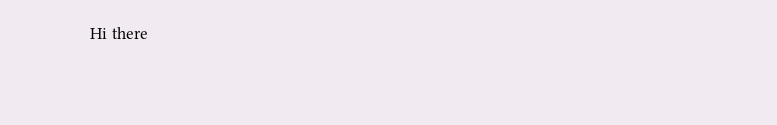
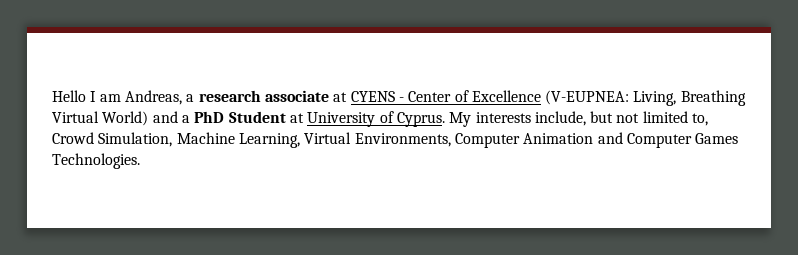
[90,27,148,39] Hi there -> [52,90,746,106] [52,111,709,127] [52,132,739,148] [52,153,140,169] Hello I am Andreas, a research associate at CYENS - Center of Excellence (V-EUPNEA: Living, Breathing Virtual World) and a PhD Student at University of Cyprus. My interests include, but not limited to, Crowd Simulation, Machine Learning, Virtual Environments, Computer Animation and Computer Games Technologies.

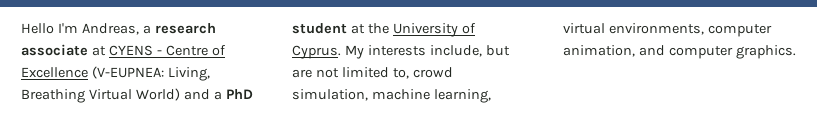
[90,91,121,102] I am -> [57,23,78,33] I'm
[408,91,452,102] Center -> [165,45,208,56] Centre
[228,111,304,123] Student at -> [292,23,389,34] student at the
(614, 117) none -> [292,69,312,78] are
[52,132,739,148] [52,153,140,169] Crowd Simulation, Machine Learning, Virtual Environments, Computer Animation and Computer Games Technologies. -> [412,67,453,78] [292,89,491,103] [563,23,772,37] [563,45,796,59] crowd simulation, machine learning, virtual environments, computer animation, and computer graphics.

